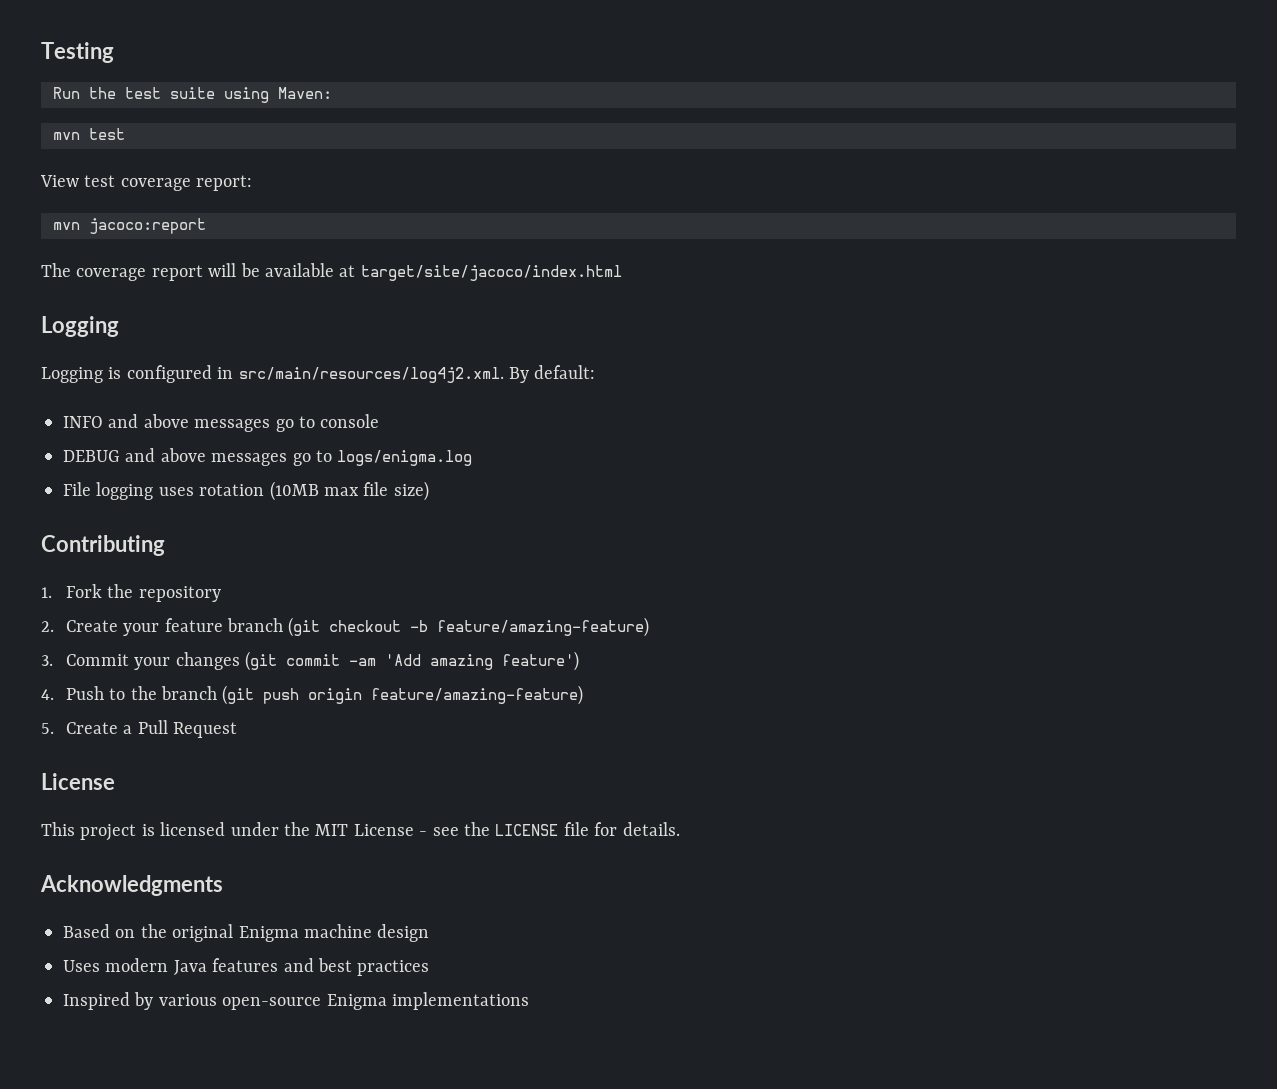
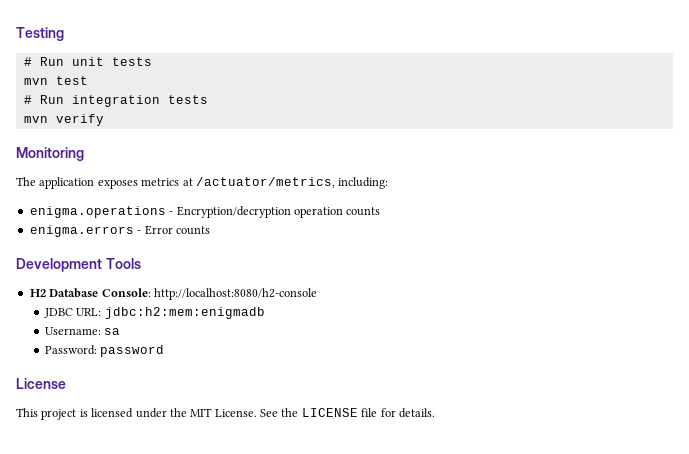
[53,87,332,103] [53,128,125,140] [40,175,253,191] [53,218,206,234] Run the test suite using Maven: // mvn test // View test coverage report: // mvn jacoco:report -> [23,57,152,66] [23,76,88,85] [23,95,208,107] [23,114,104,126] [16,147,84,161] # Run unit tests // mvn test // # Run integration tests // mvn verify // Monitoring
[76,263,622,281] [41,316,119,337] [41,365,596,383] [63,414,380,432] [63,448,473,466] [63,481,429,501] [41,535,165,556] [41,584,221,602] [41,617,650,637] [41,651,580,671] [41,685,584,705] [41,720,238,738] coverage report will be available at target/site/jacoco/index.html // Logging // Logging is configured in src/main/resources/log4j2.xml. By default: // INFO and above messages go to console // DEBUG and above messages go to logs/enigma.log // File logging uses rotation (10MB max file size) // Contributing // 1. Fork the repository // 2. Create your feature branch (git checkout -b feature/amazing-feature) // 3. Commit your changes (git commit -am 'Add amazing feature') // 4. Push to the branch (git push origin feature/amazing-feature) // 5. Create a Pull Request -> [39,177,389,189] [29,206,381,218] [29,225,210,237] [16,258,141,272] [29,288,317,300] [43,307,265,319] [44,327,121,335] [44,345,165,357] application exposes metrics at /actuator/metrics, including: // enigma.operations - Encryption/decryption operation counts // enigma.errors - Error counts // Development Tools // H2 Database Console: http://localhost:8080/h2-console // JDBC URL: jdbc:h2:mem:enigmadb // Username: sa // Password: password
[353,824,459,836] License - see -> [214,409,278,417] License. See
[40,875,223,896] [63,924,430,942] [63,958,430,976] [63,992,529,1010] // Acknowledgments // Based on the original Enigma machine design // Uses modern Java features and best practices // Inspired by various open-source Enigma implementations -> (435, 413) none

